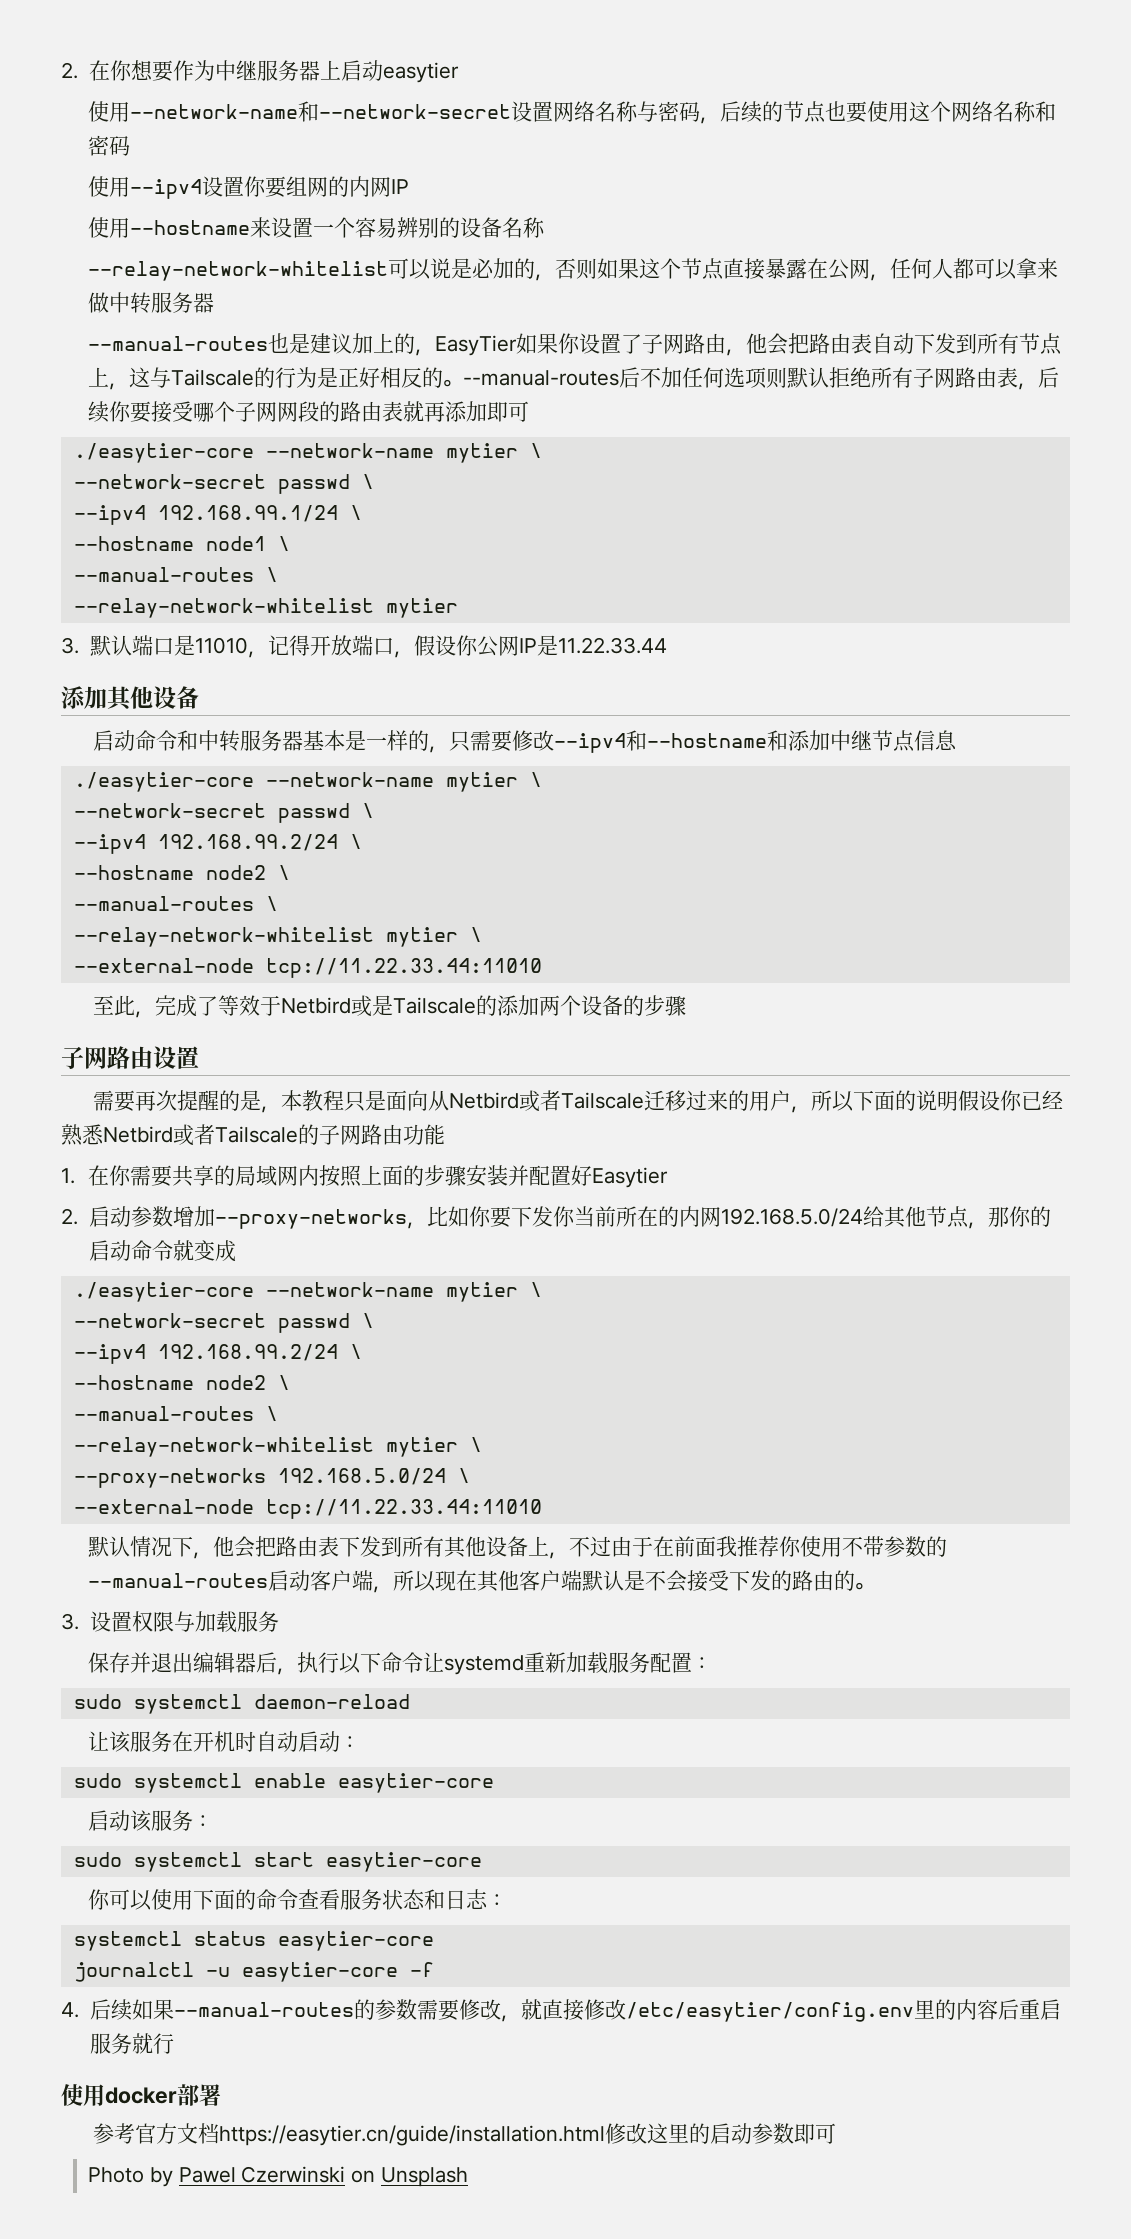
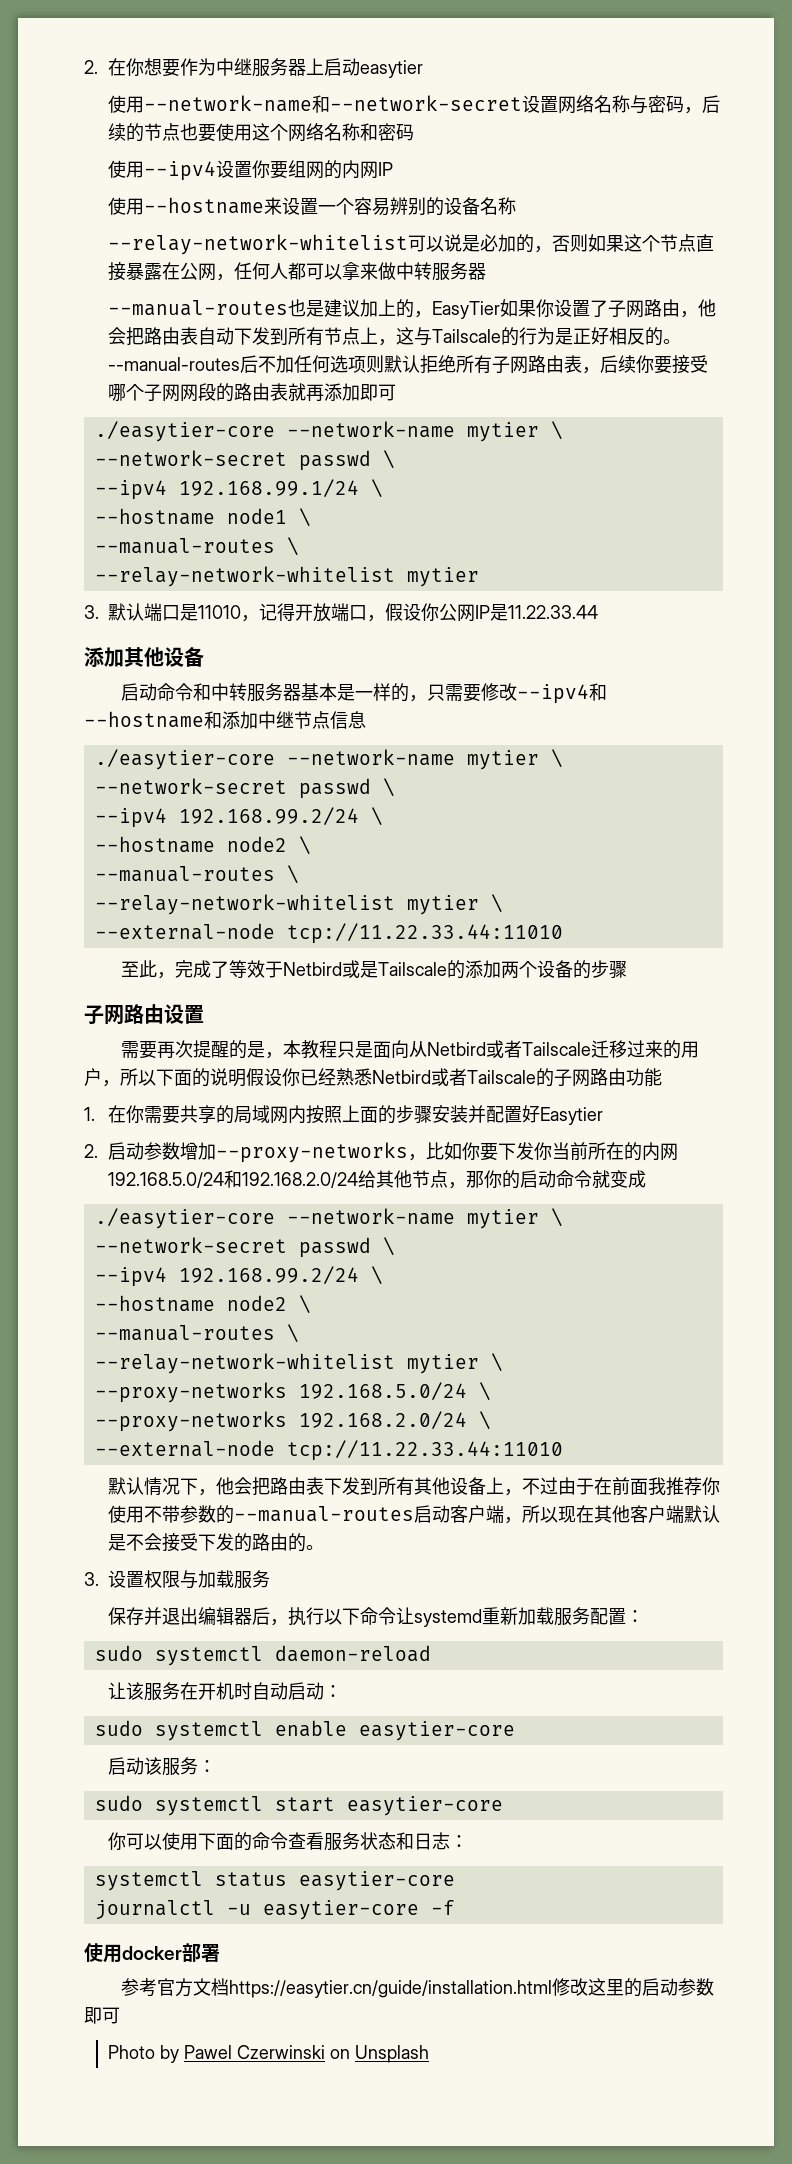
(863, 1217) none -> [224,1170,359,1188] 和192.168.2.0/24
(470, 1475) none -> [94,1411,491,1432] // --proxy-networks 192.168.2.0/24 \
[61,1999,1061,2022] [89,2033,174,2054] // 4.后续如果--manual-routes的参数需要修改，就直接修改/etc/easytier/config.env里的内容后重启服务就行 -> (455, 1907) none

